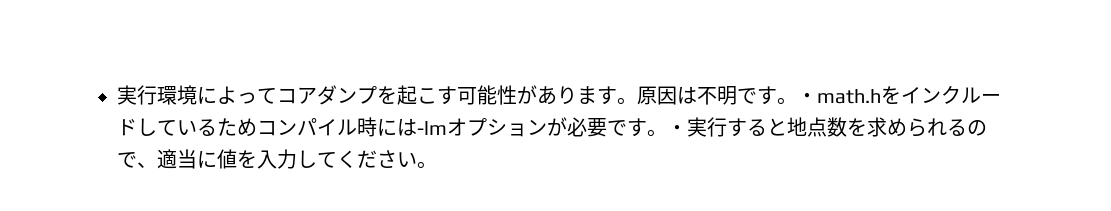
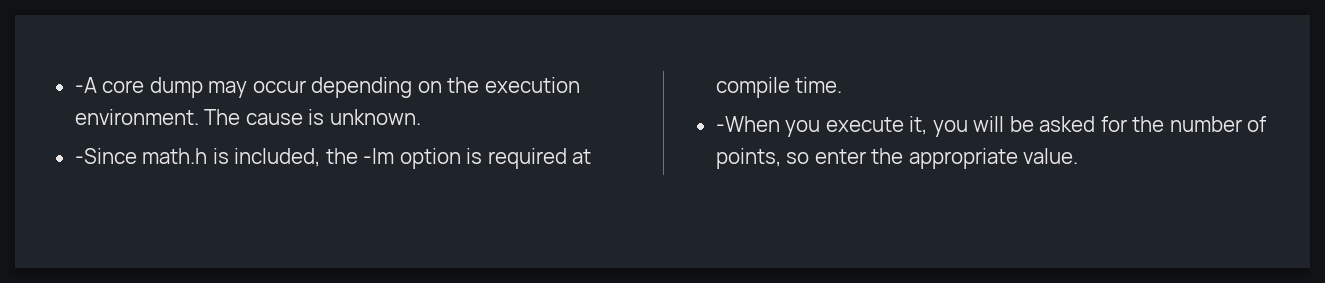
[117,85,1001,105] [117,117,987,137] [117,149,437,169] 実行環境によってコアダンプを起こす可能性があります。原因は不明です。・math.hをインクルードしているためコンパイル時には-lmオプションが必要です。・実行すると地点数を求められるので、適当に値を入力してください。 -> [74,77,580,98] [74,109,421,125] [74,148,592,169] [715,77,843,98] [715,116,1268,137] [715,148,1079,169] -A core dump may occur depending on the execution environment. The cause is unknown. // -Since math.h is included, the -lm option is required at compile time. // -When you execute it, you will be asked for the number of points, so enter the appropriate value.

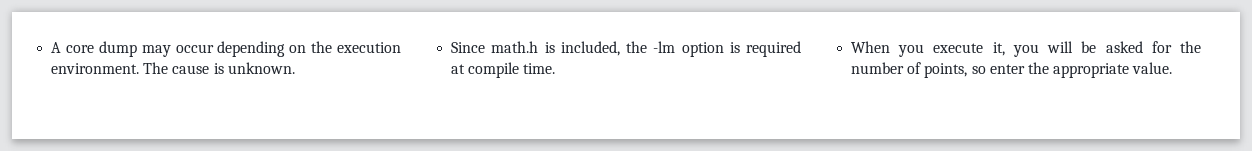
[74,77,97,93] -A -> [51,42,62,53] A
[74,148,137,164] -Since -> [451,42,486,53] Since
[715,116,780,132] -When -> [851,41,891,53] When

